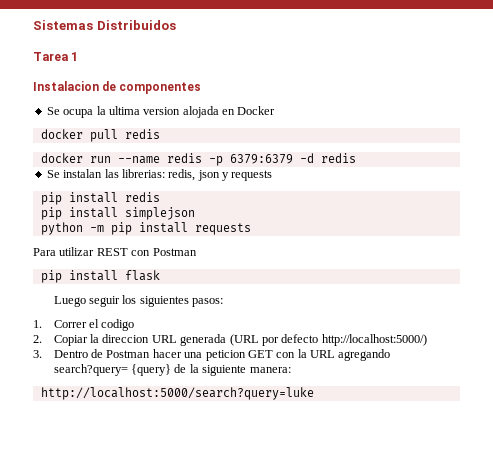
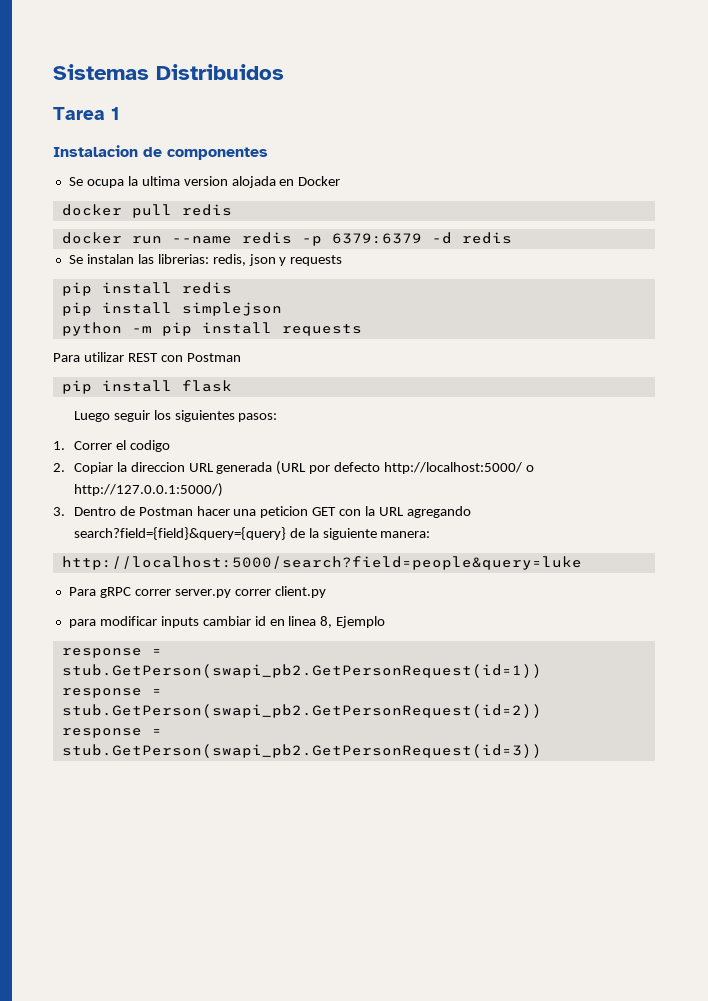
[321,334,427,346] http://localhost:5000/) -> [384,462,535,474] [73,483,223,497] http://localhost:5000/ o http://127.0.0.1:5000/)
[53,364,172,376] search?query= {query} -> [73,527,286,540] search?field={field}&query={query}
[40,387,314,400] http://localhost:5000/search?query=luke -> [61,556,582,570] [68,586,326,598] [68,616,386,628] [61,648,162,658] [61,664,542,678] [61,688,162,698] [61,704,542,718] [61,728,162,738] [61,744,542,758] http://localhost:5000/search?field=people&query=luke // Para gRPC correr server.py correr client.py // para modificar inputs cambiar id en linea 8, Ejemplo // response = stub.GetPerson(swapi_pb2.GetPersonRequest(id=1)) // response = stub.GetPerson(swapi_pb2.GetPersonRequest(id=2)) // response = stub.GetPerson(swapi_pb2.GetPersonRequest(id=3))

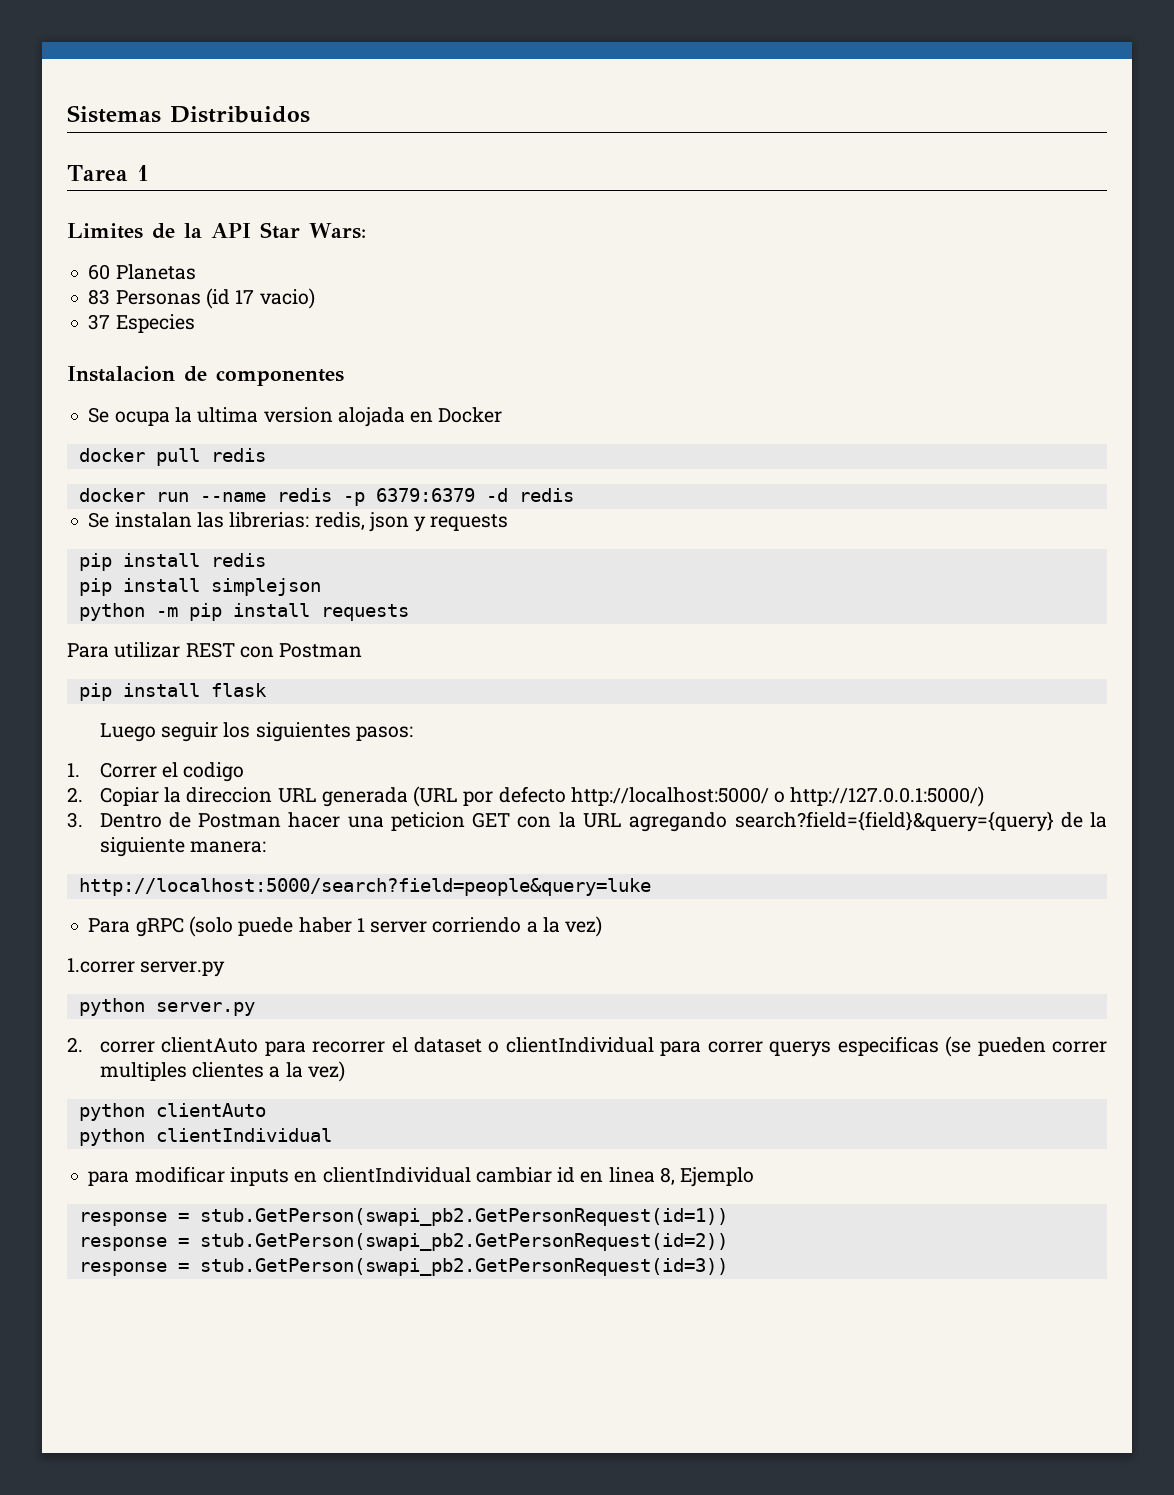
(120, 113) none -> [67,222,366,239] [88,264,196,280] [88,288,315,309] [88,314,195,333] // Limites de la API Star Wars: // 60 Planetas // 83 Personas (id 17 vacio) // 37 Especies
[134,586,326,598] correr server.py correr client.py -> [188,916,603,937] [67,958,226,977] [78,998,255,1016] [67,1036,1107,1057] [99,1061,345,1082] [78,1103,266,1121] [78,1128,332,1146] (solo puede haber 1 server corriendo a la vez) // 1.correr server.py // python server.py // 2. correr clientAuto para recorrer el dataset o clientIndividual para correr querys especificas (se pueden correr multiples clientes a la vez) // python clientAuto // python clientIndividual
(199, 622) none -> [294,1167,471,1183] en clientIndividual

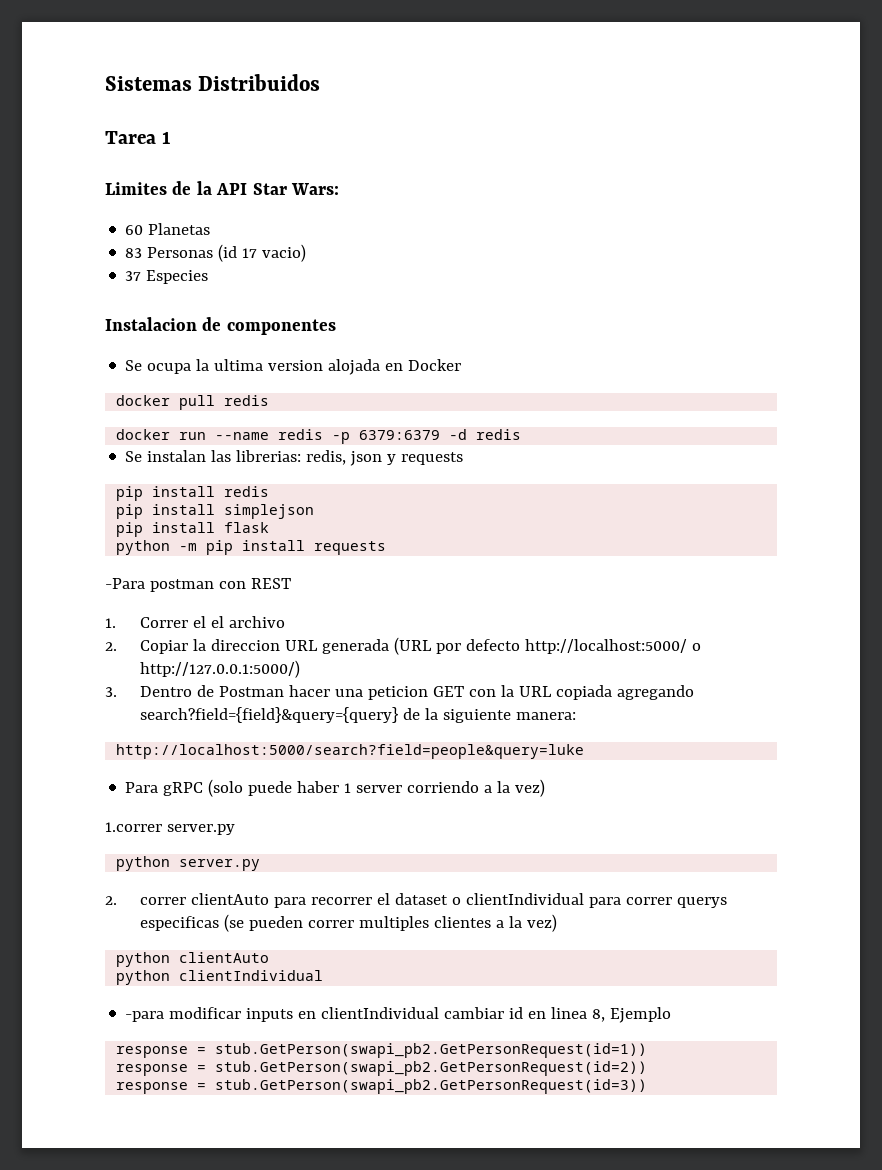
(321, 587) none -> [116,522,270,537] // pip install flask
[67,642,363,658] [78,683,267,701] [99,722,413,742] Para utilizar REST con Postman // pip install flask // Luego seguir los siguientes pasos: -> [105,578,291,592] -Para postman con REST
[183,762,245,782] codigo -> [211,616,286,628] el archivo
(622, 820) none -> [556,685,613,700] copiada
[88,1171,130,1186] para -> [125,1011,165,1022] -para

